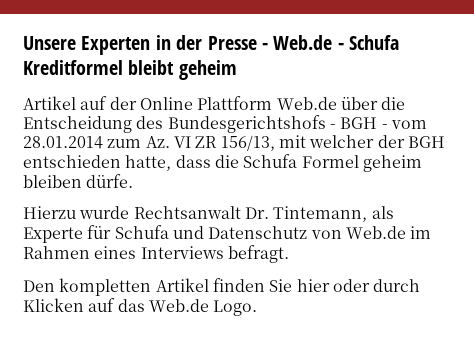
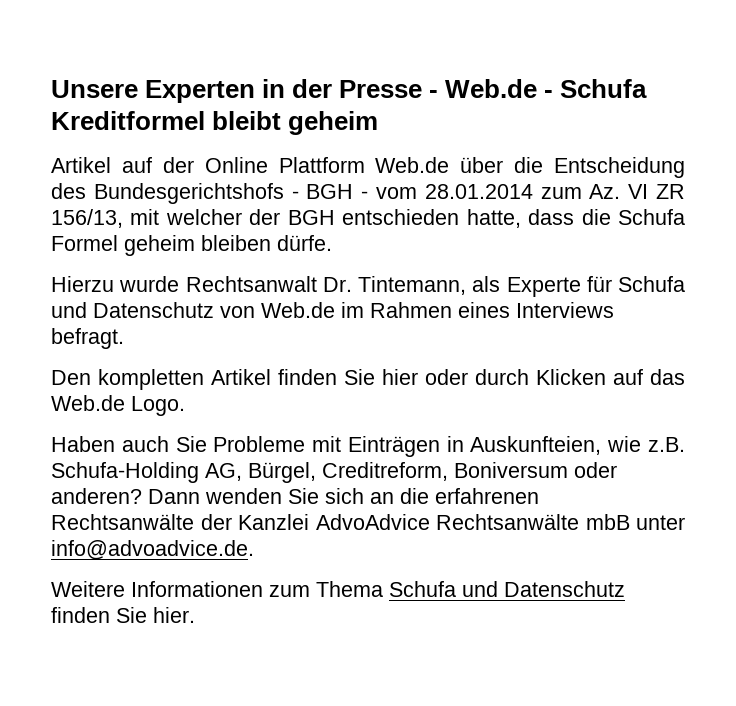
(258, 308) none -> [51,436,685,457] [51,462,617,483] [51,488,539,504] [51,514,685,530] [51,540,254,560] [51,581,625,597] [51,607,195,623] // Haben auch Sie Probleme mit Einträgen in Auskunfteien, wie z.B. Schufa-Holding AG, Bürgel, Creditreform, Boniversum oder anderen? Dann wenden Sie sich an die erfahrenen Rechtsanwälte der Kanzlei AdvoAdvice Rechtsanwälte mbB unter info@advoadvice.de. // Weitere Informationen zum Thema Schufa und Datenschutz finden Sie hier.

